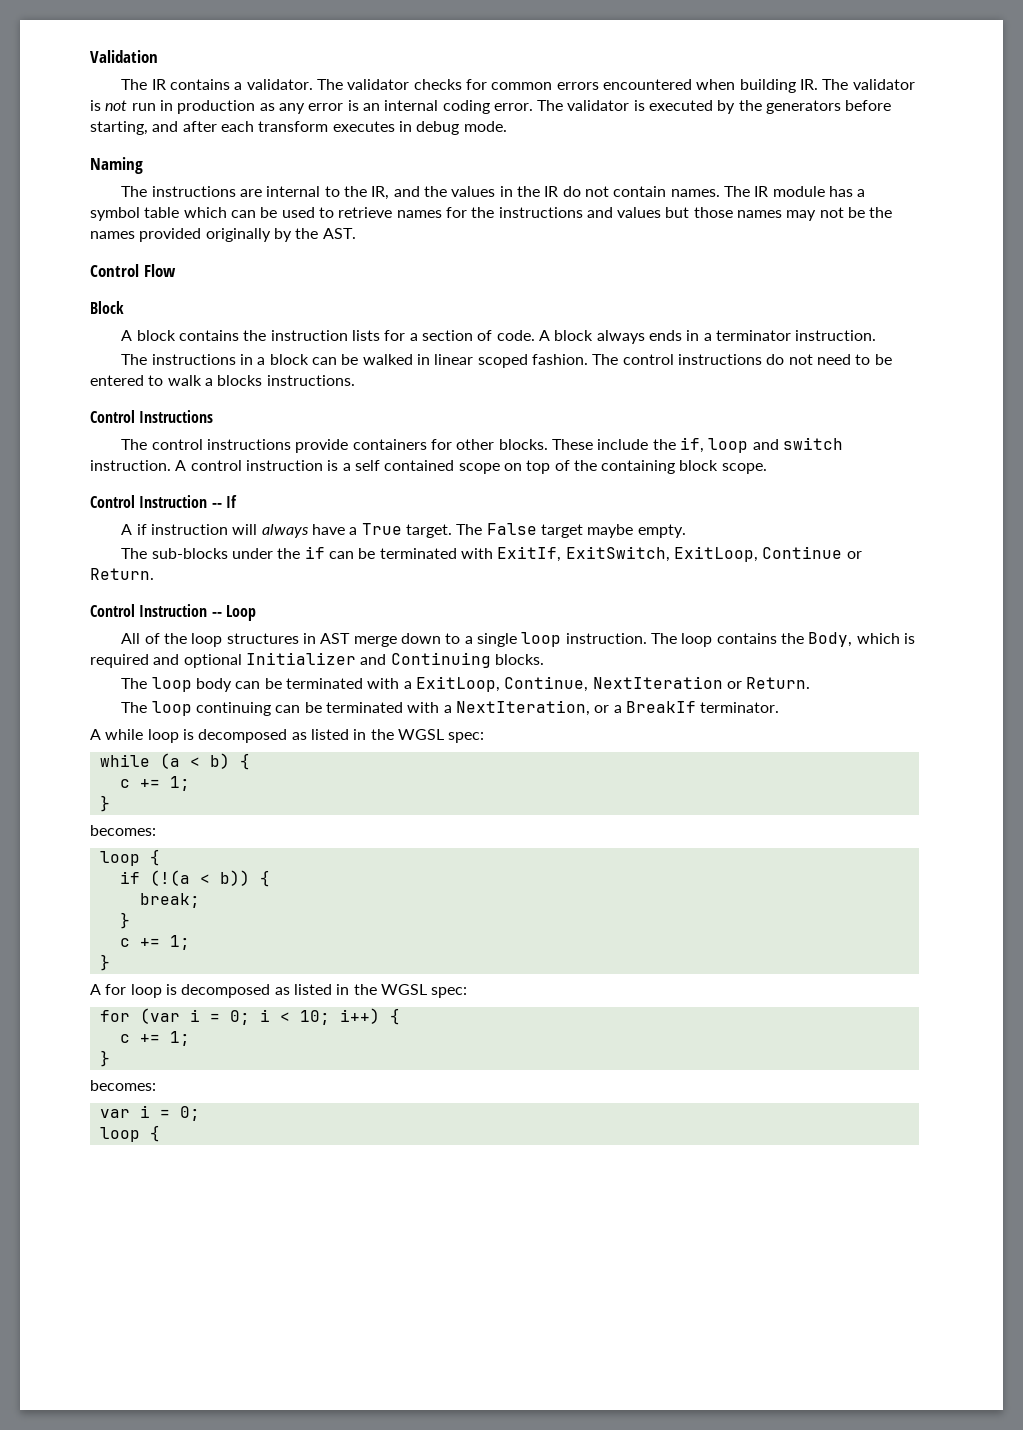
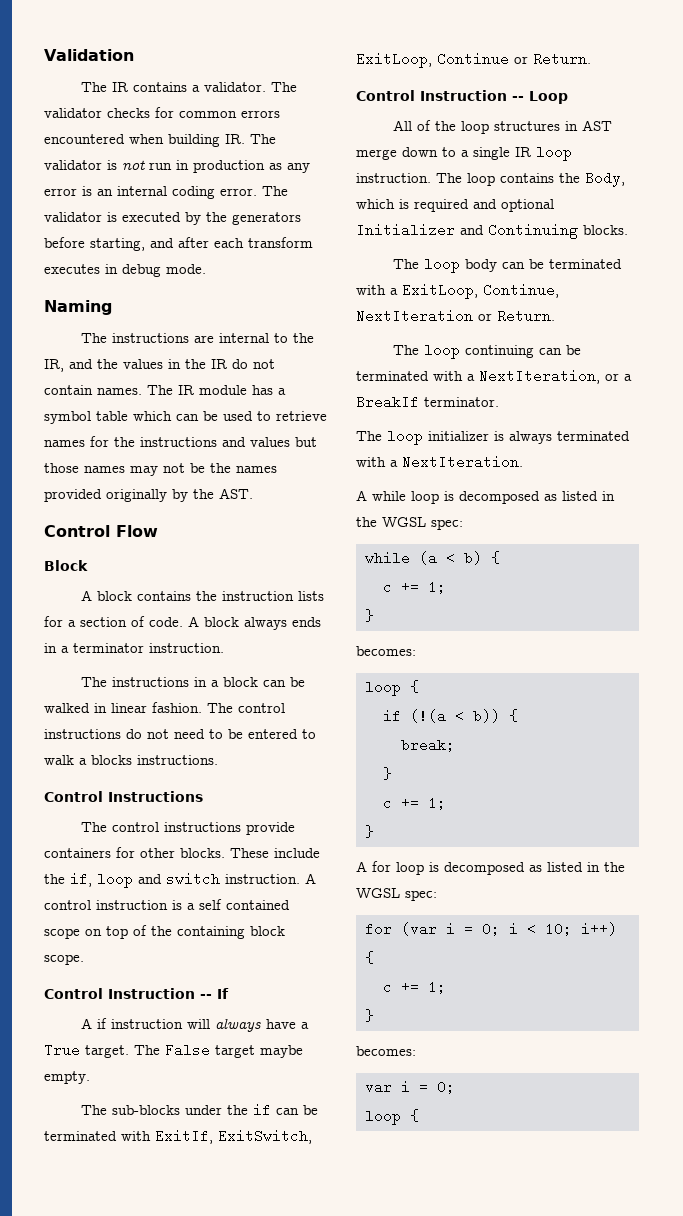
[477,354,528,368] scoped -> (147, 708) none
(518, 640) none -> [515,147,531,157] IR
(780, 707) none -> [356,431,630,445] [356,455,523,469] // The loop initializer is always terminated with a NextIteration.

